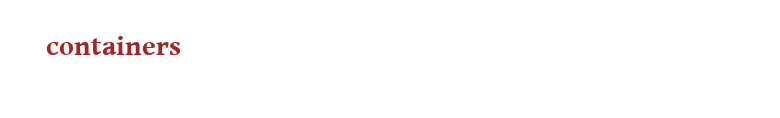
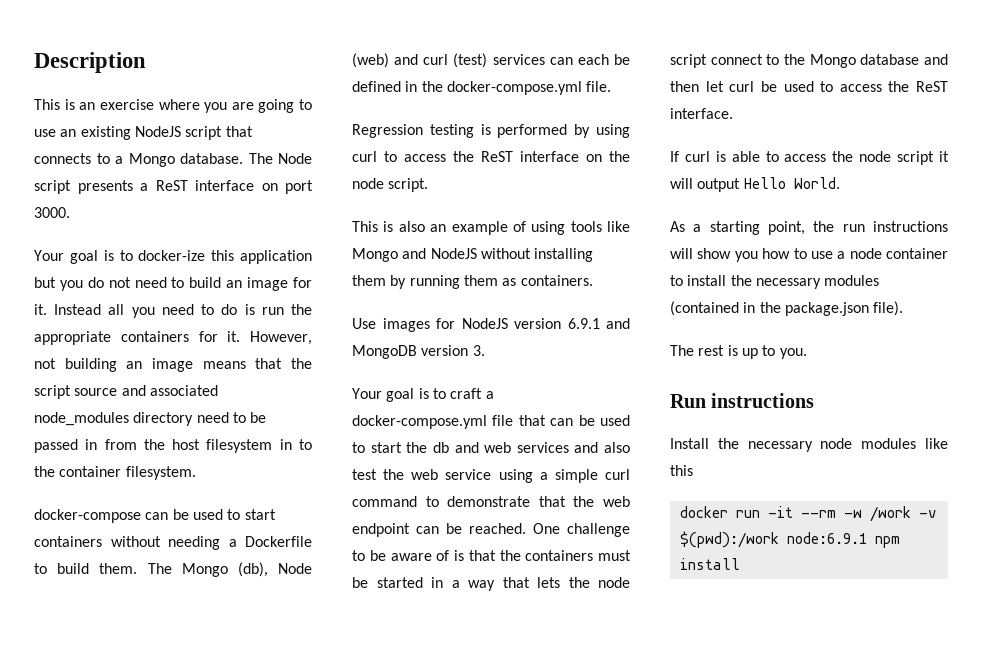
[46,36,181,55] containers -> [34,52,146,73] [34,99,312,113] [34,126,253,140] [34,153,312,167] [34,180,313,194] [34,207,70,218] [34,250,313,264] [34,277,312,291] [34,304,313,318] [34,331,312,345] [34,358,312,372] [34,385,218,399] [34,412,267,426] [34,439,312,453] [34,466,196,480] [34,509,276,523] [34,536,312,550] [34,562,312,577] [352,53,630,68] [352,81,612,95] [352,124,630,138] [352,151,630,162] [352,178,429,192] [352,221,630,235] [352,248,594,262] [352,275,593,289] [352,318,630,332] [352,345,485,359] [352,388,494,402] [352,415,630,429] [352,442,630,453] [352,469,630,483] [352,496,630,507] [352,523,630,537] [352,550,631,561] [352,577,630,591] [670,54,948,68] [670,81,948,92] [670,108,733,119] [670,151,949,165] [670,177,840,192] [670,221,948,235] [670,248,948,262] [670,275,880,289] [670,301,904,316] [670,345,807,359] [670,393,815,408] [670,438,948,452] [670,465,693,476] [679,506,936,522] [679,531,900,548] [679,558,740,570] Description // This is an exercise where you are going to use an existing NodeJS script that connects to a Mongo database. The Node script presents a ReST interface on port 3000. // Your goal is to docker-ize this application but you do not need to build an image for it. Instead all you need to do is run the appropriate containers for it. However, not building an image means that the script source and associated node_modules directory need to be passed in from the host filesystem in to the container filesystem. // docker-compose can be used to start containers without needing a Dockerfile to build them. The Mongo (db), Node (web) and curl (test) services can each be defined in the docker-compose.yml file. // Regression testing is performed by using curl to access the ReST interface on the node script. // This is also an example of using tools like Mongo and NodeJS without installing them by running them as containers. // Use images for NodeJS version 6.9.1 and MongoDB version 3. // Your goal is to craft a docker-compose.yml file that can be used to start the db and web services and also test the web service using a simple curl command to demonstrate that the web endpoint can be reached. One challenge to be aware of is that the containers must be started in a way that lets the node script connect to the Mongo database and then let curl be used to access the ReST interface. // If curl is able to access the node script it will output Hello World. // As a starting point, the run instructions will show you how to use a node container to install the necessary modules (contained in the package.json file). // The rest is up to you. // Run instructions // Install the necessary node modules like this // docker run -it --rm -w /work -v $(pwd):/work node:6.9.1 npm install

